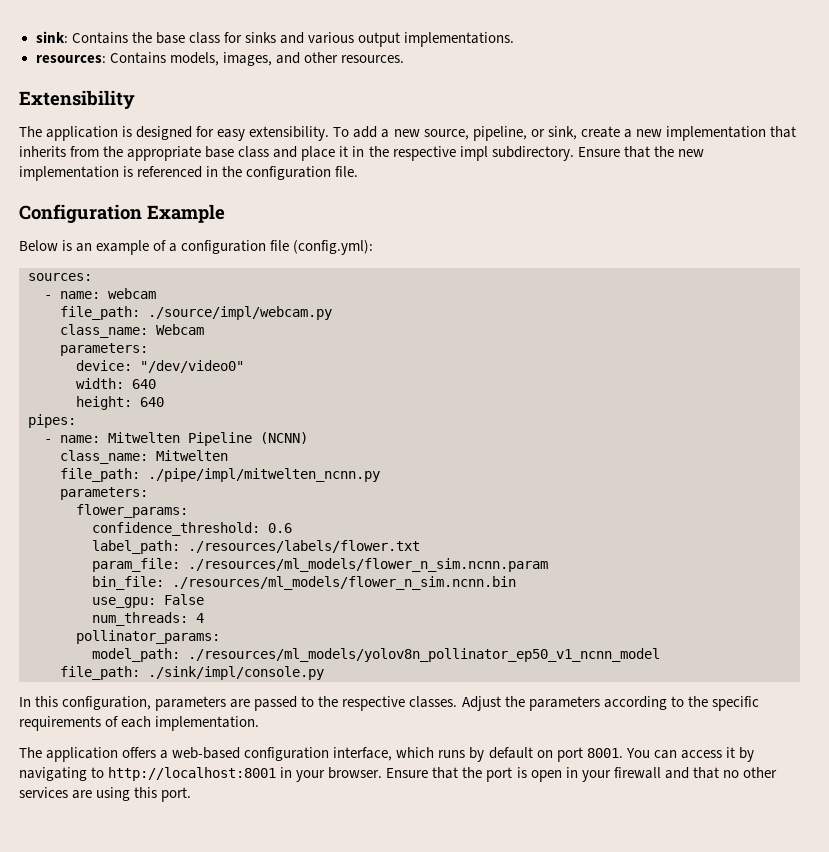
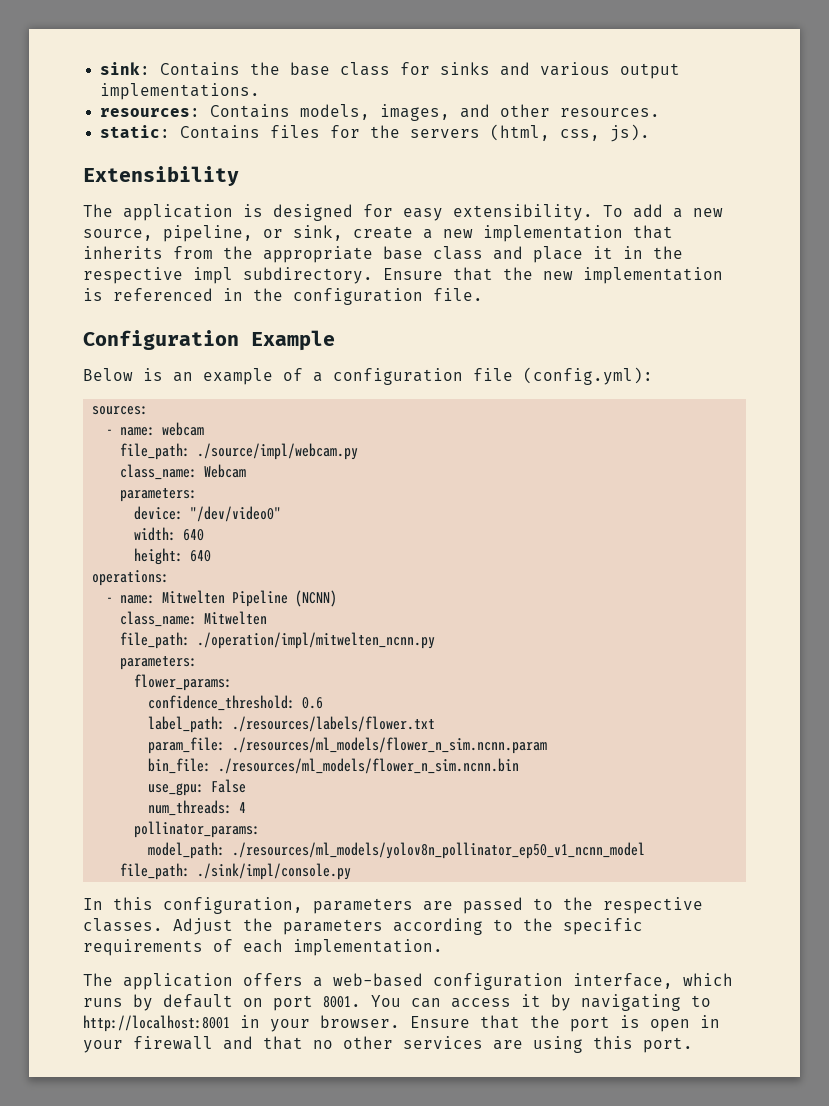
(404, 59) none -> [100,124,651,142] // static: Contains files for the servers (html, css, js).
[28,414,76,428] pipes: -> [92,570,170,586] operations:
[148,468,380,482] ./pipe/impl/mitwelten_ncnn.py -> [197,632,436,649] ./operation/impl/mitwelten_ncnn.py

